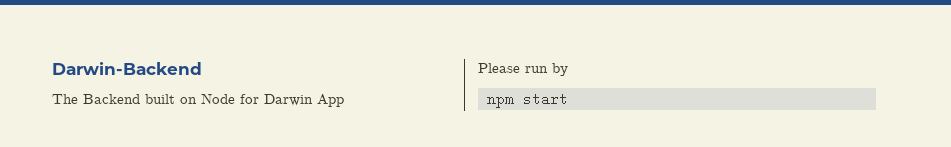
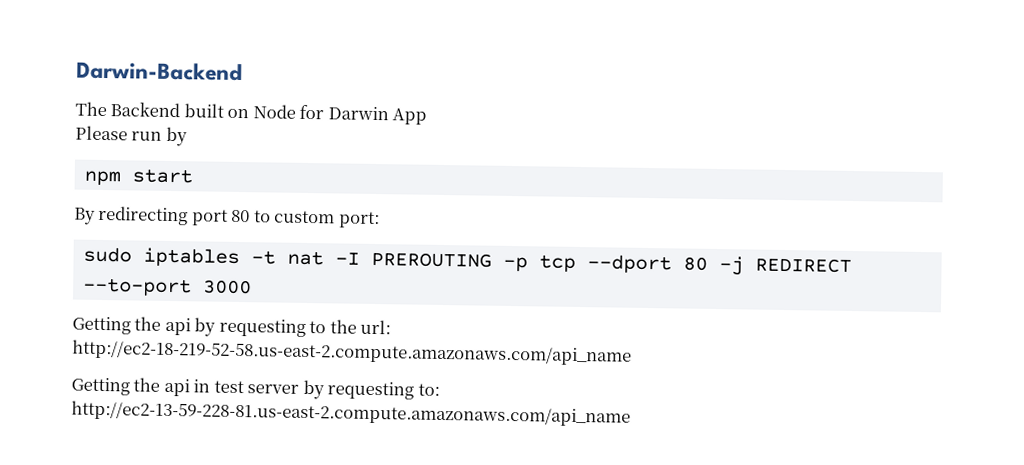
(568, 99) none -> [74,205,380,229] [82,246,852,276] [82,277,252,297] [72,316,392,337] [72,339,632,366] [71,377,440,400] [71,400,631,427] // By redirecting port 80 to custom port: // sudo iptables -t nat -I PREROUTING -p tcp --dport 80 -j REDIRECT --to-port 3000 // Getting the api by requesting to the url: http://ec2-18-219-52-58.us-east-2.compute.amazonaws.com/api_name // Getting the api in test server by requesting to: http://ec2-13-59-228-81.us-east-2.compute.amazonaws.com/api_name

